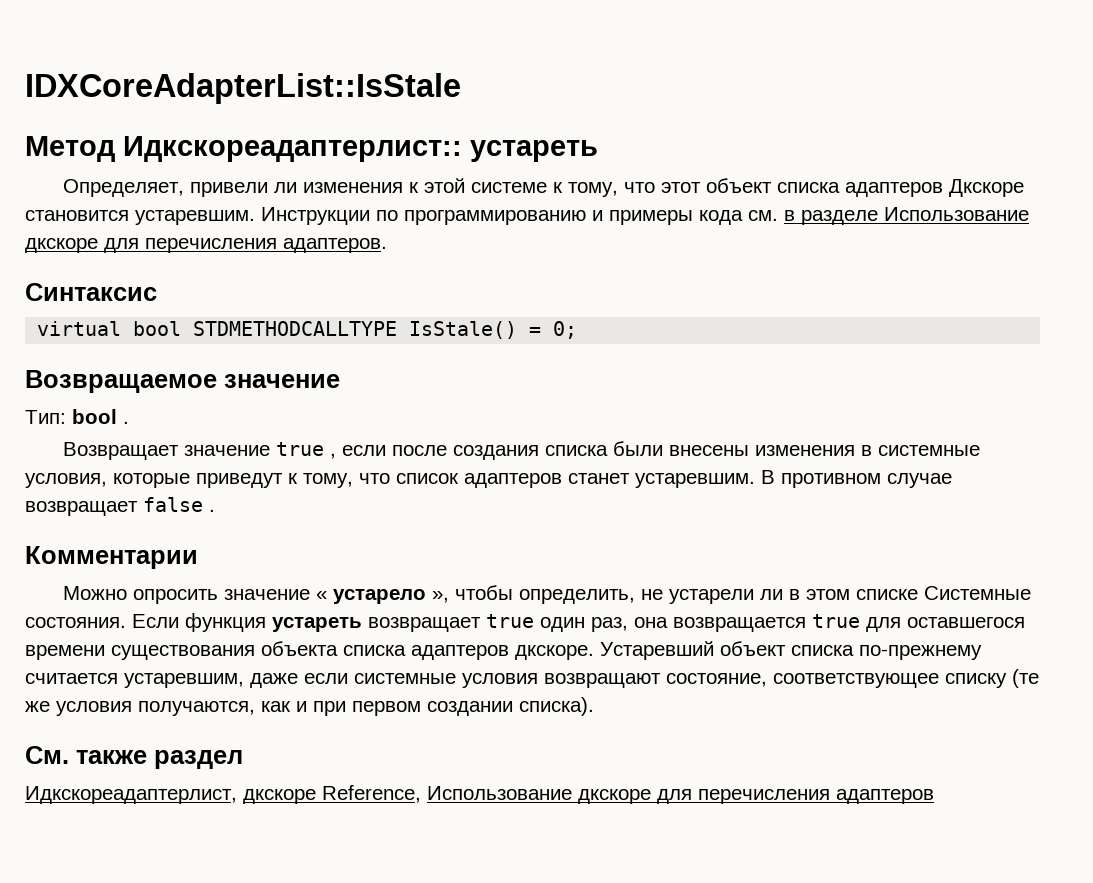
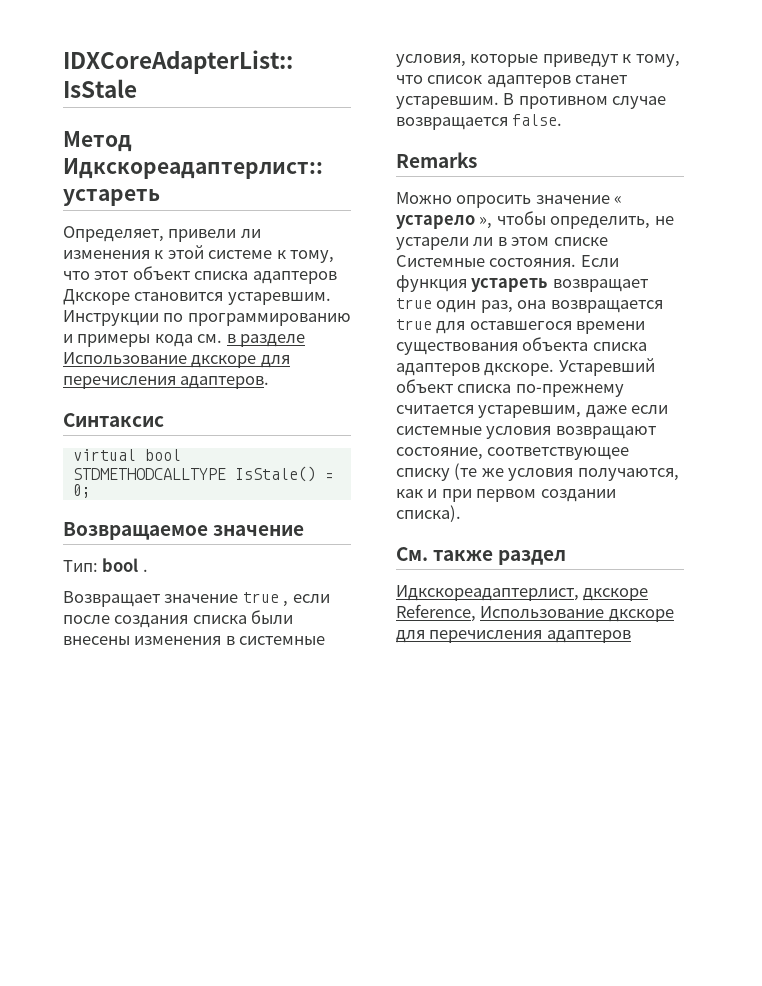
[25,497,215,516] [25,546,198,569] возвращает false . // Комментарии -> [396,114,563,130] [396,152,477,168] возвращается false. // Remarks

